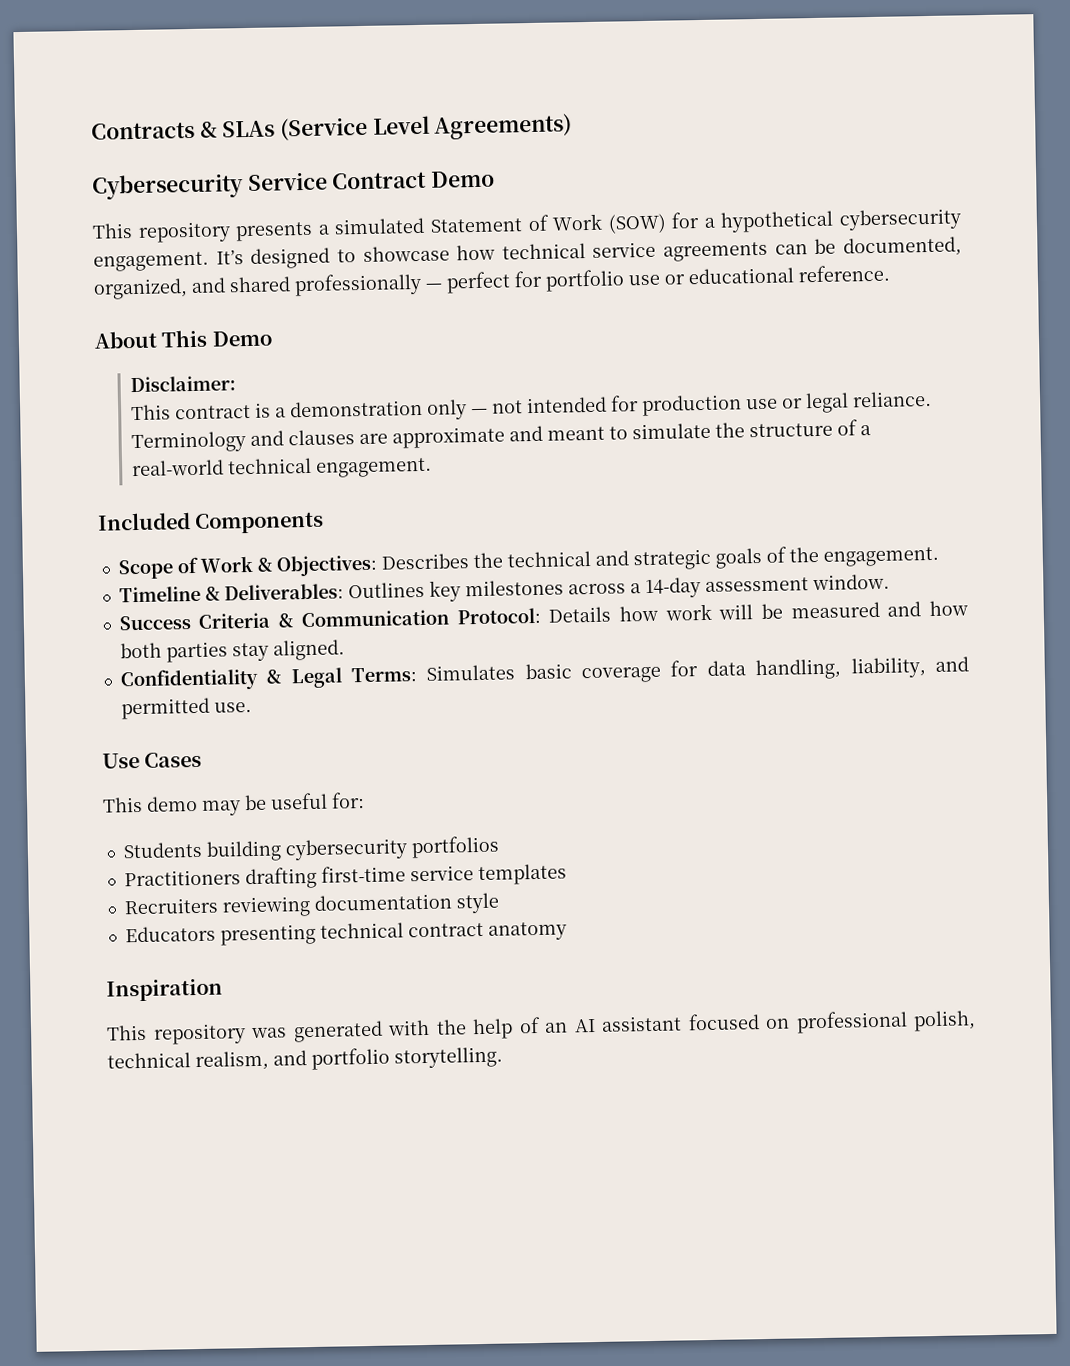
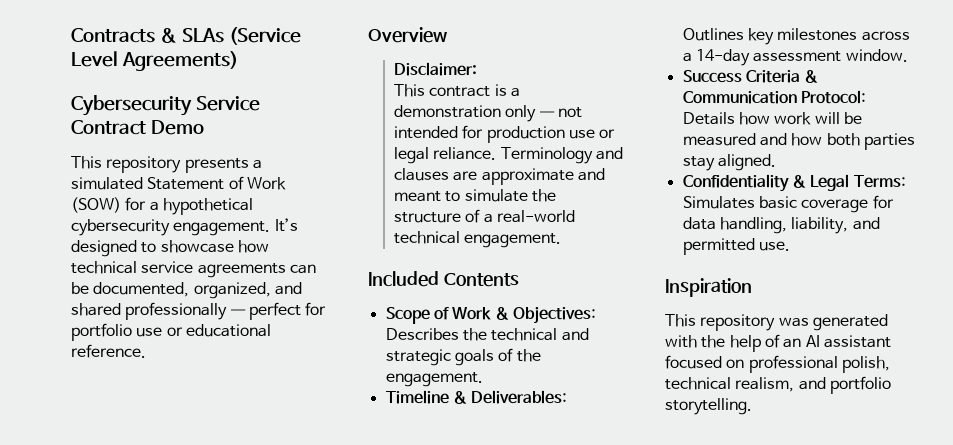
[94,329,273,349] About This Demo -> [368,27,447,43] Overview
[194,511,325,534] Components -> [443,273,519,287] Contents
[102,751,203,769] [102,792,365,816] [122,835,500,862] [123,863,567,890] [123,892,500,918] [124,921,567,946] // Use Cases // This demo may be useful for: // Students building cybersecurity portfolios // Practitioners drafting first-time service templates // Recruiters reviewing documentation style // Educators presenting technical contract anatomy -> (790, 246) none

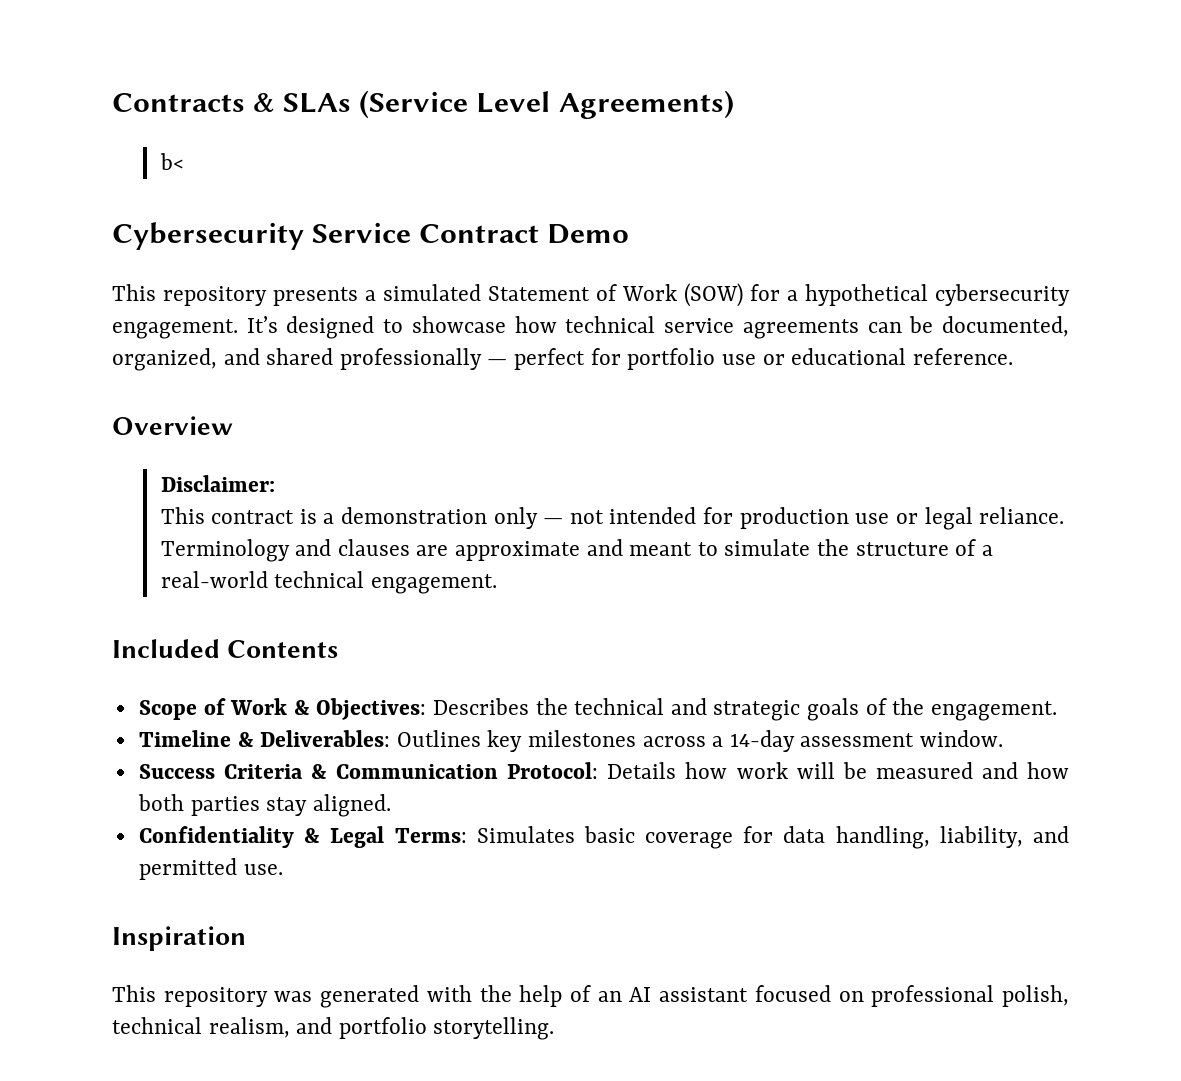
(238, 61) none -> [159,153,184,170] // b<

